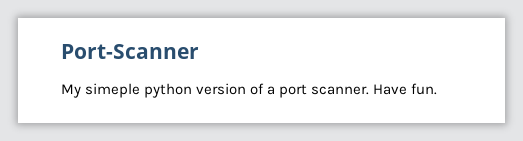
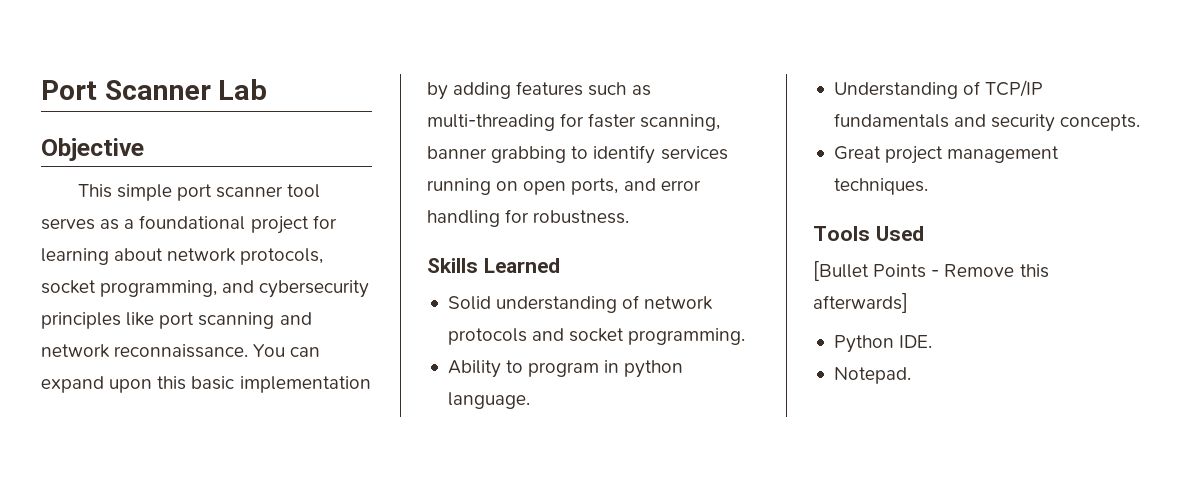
[61,44,199,59] [61,83,438,98] Port-Scanner // My simeple python version of a port scanner. Have fun. -> [41,79,268,100] [41,138,144,161] [77,184,321,201] [41,215,337,234] [41,248,324,265] [41,280,370,298] [41,312,312,329] [41,344,321,358] [41,376,371,393] [427,81,651,100] [427,113,721,131] [427,145,728,164] [427,178,701,195] [427,209,630,227] [427,258,560,273] [447,295,714,313] [447,328,746,345] [447,360,684,378] [447,392,530,409] [833,80,1044,99] [833,113,1141,132] [833,146,1060,164] [833,178,928,195] [813,226,924,241] [813,261,1049,281] [813,293,908,313] [833,335,933,353] [833,367,911,384] Port Scanner Lab // Objective // This simple port scanner tool serves as a foundational project for learning about network protocols, socket programming, and cybersecurity principles like port scanning and network reconnaissance. You can expand upon this basic implementation by adding features such as multi-threading for faster scanning, banner grabbing to identify services running on open ports, and error handling for robustness. // Skills Learned // Solid understanding of network protocols and socket programming. // Ability to program in python language. // Understanding of TCP/IP fundamentals and security concepts. // Great project management techniques. // Tools Used // [Bullet Points - Remove this afterwards] // Python IDE. // Notepad.

